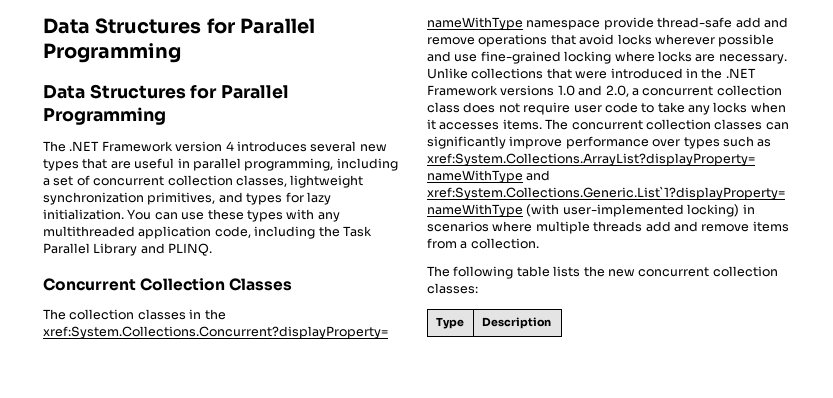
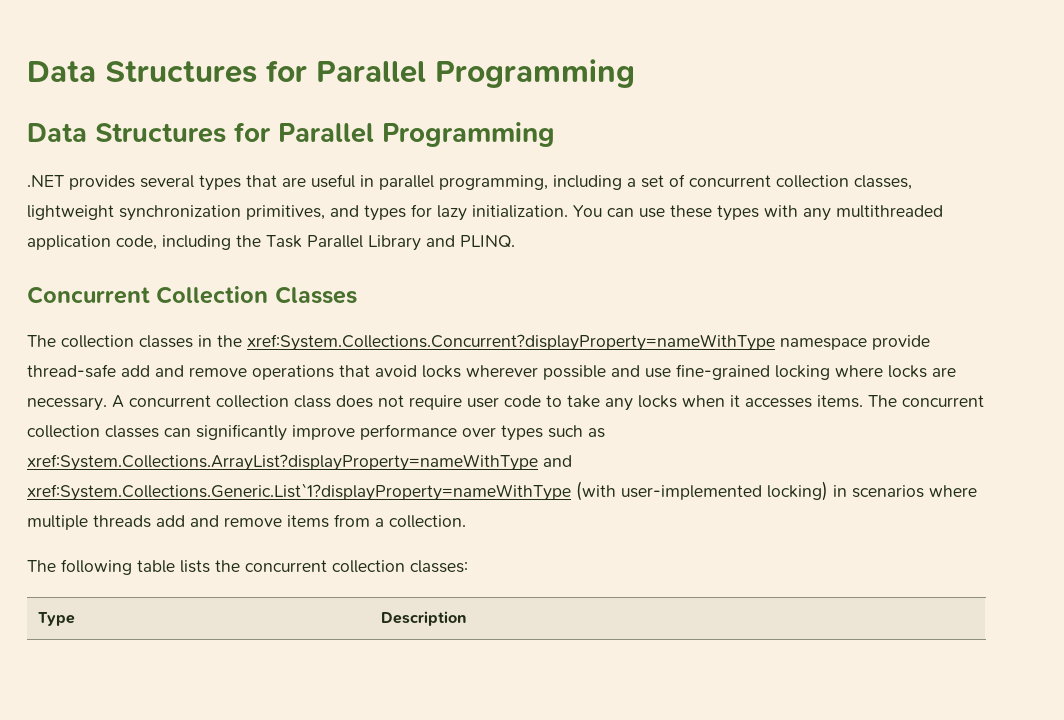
[43,141,387,152] The .NET Framework version 4 introduces several new -> [27,175,194,190] .NET provides several
[427,68,756,79] [427,85,639,97] Unlike collections that were introduced in the .NET Framework versions 1.0 and 2.0, a -> [112,395,124,408] A
[607,269,635,277] new -> (240, 566) none

